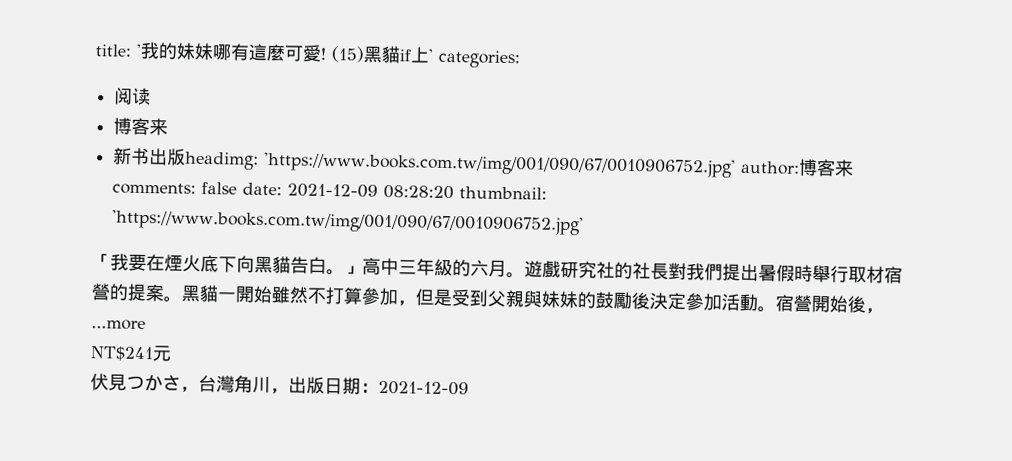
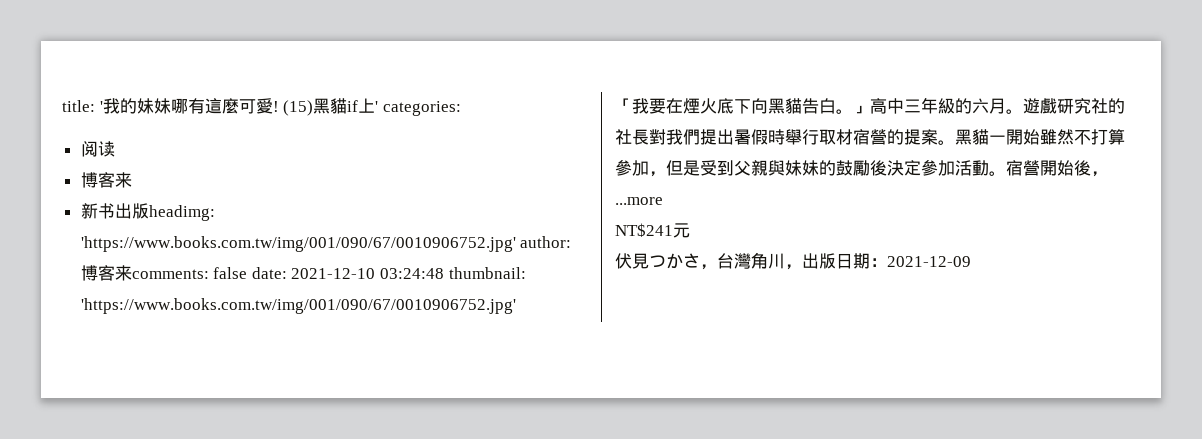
[287,183,455,200] 2021-12-09 08:28:20 -> [291,268,445,279] 2021-12-10 03:24:48

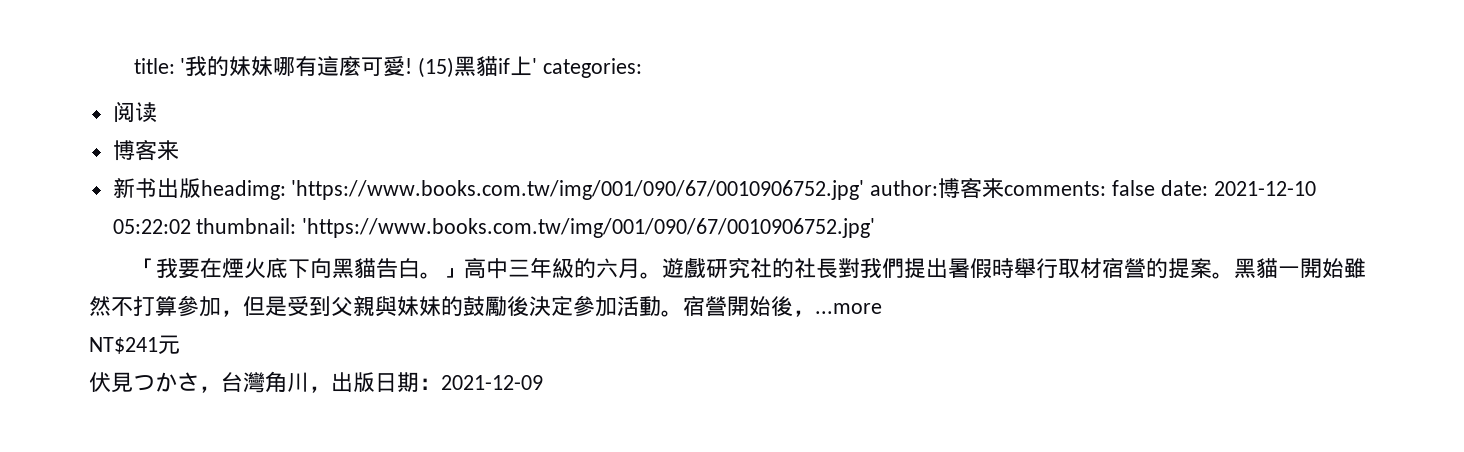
[380,268,445,279] 03:24:48 -> [112,219,191,234] 05:22:02

